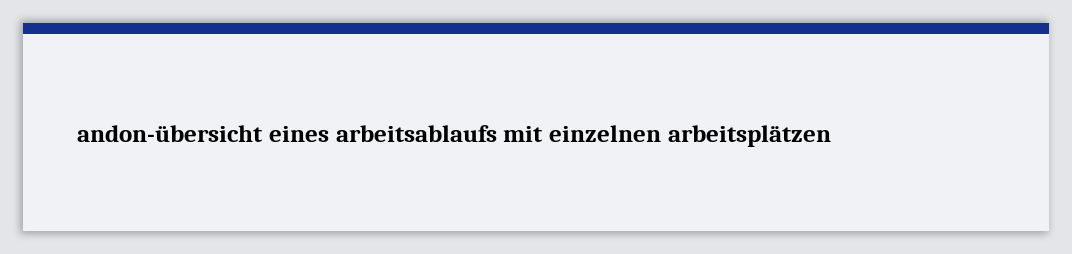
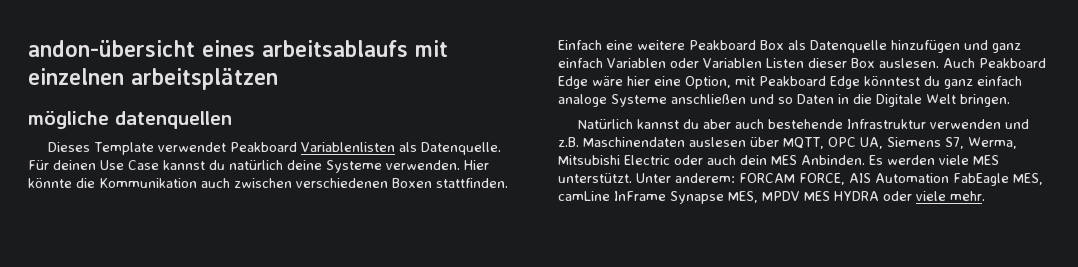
(831, 136) none -> [28,111,232,129] [48,142,502,155] [28,160,489,173] [28,177,508,188] [558,40,1021,53] [558,58,1046,68] [558,75,1022,89] [558,94,1010,107] [578,119,1030,129] [558,137,1017,149] [558,155,999,165] [558,173,1043,186] [558,191,985,204] // mögliche datenquellen // Dieses Template verwendet Peakboard Variablenlisten als Datenquelle. Für deinen Use Case kannst du natürlich deine Systeme verwenden. Hier könnte die Kommunikation auch zwischen verschiedenen Boxen stattfinden. Einfach eine weitere Peakboard Box als Datenquelle hinzufügen und ganz einfach Variablen oder Variablen Listen dieser Box auslesen. Auch Peakboard Edge wäre hier eine Option, mit Peakboard Edge könntest du ganz einfach analoge Systeme anschließen und so Daten in die Digitale Welt bringen. // Natürlich kannst du aber auch bestehende Infrastruktur verwenden und z.B. Maschinendaten auslesen über MQTT, OPC UA, Siemens S7, Werma, Mitsubishi Electric oder auch dein MES Anbinden. Es werden viele MES unterstützt. Unter anderem: FORCAM FORCE, AIS Automation FabEagle MES, camLine InFrame Synapse MES, MPDV MES HYDRA oder viele mehr.

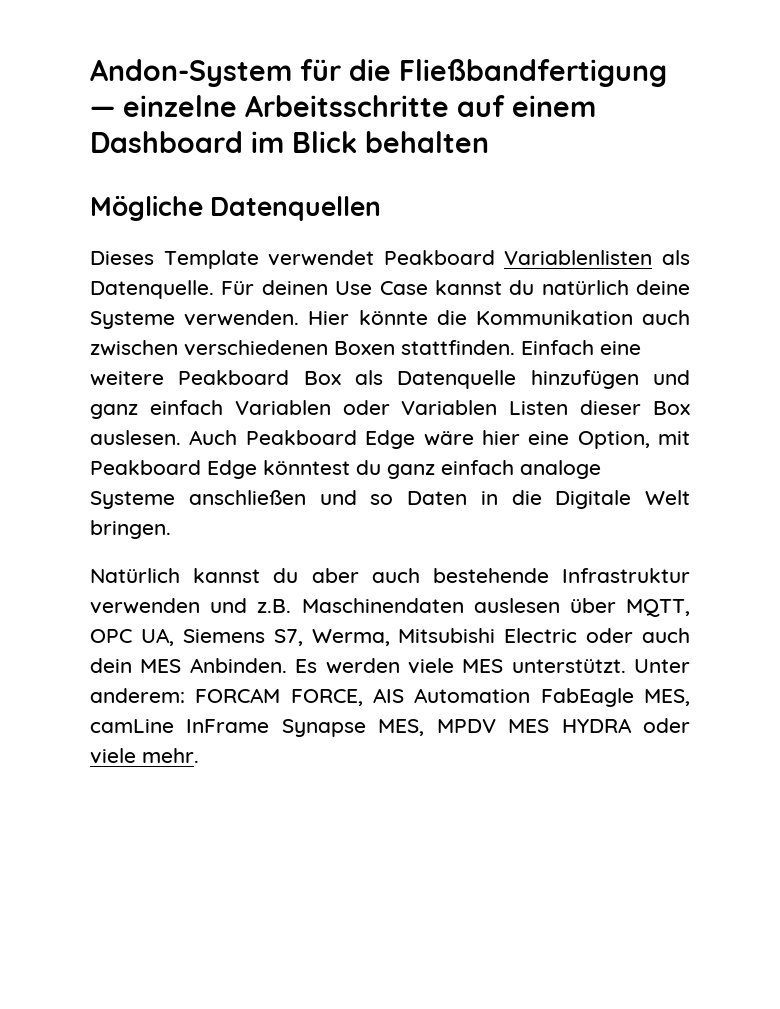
[28,40,448,57] [28,68,278,90] [28,111,232,129] andon-übersicht eines arbeitsablaufs mit einzelnen arbeitsplätzen // mögliche datenquellen -> [90,59,667,87] [90,95,596,117] [90,131,489,153] [90,195,382,221] Andon-System für die Fließbandfertigung ― einzelne Arbeitsschritte auf einem Dashboard im Blick behalten // Mögliche Datenquellen

